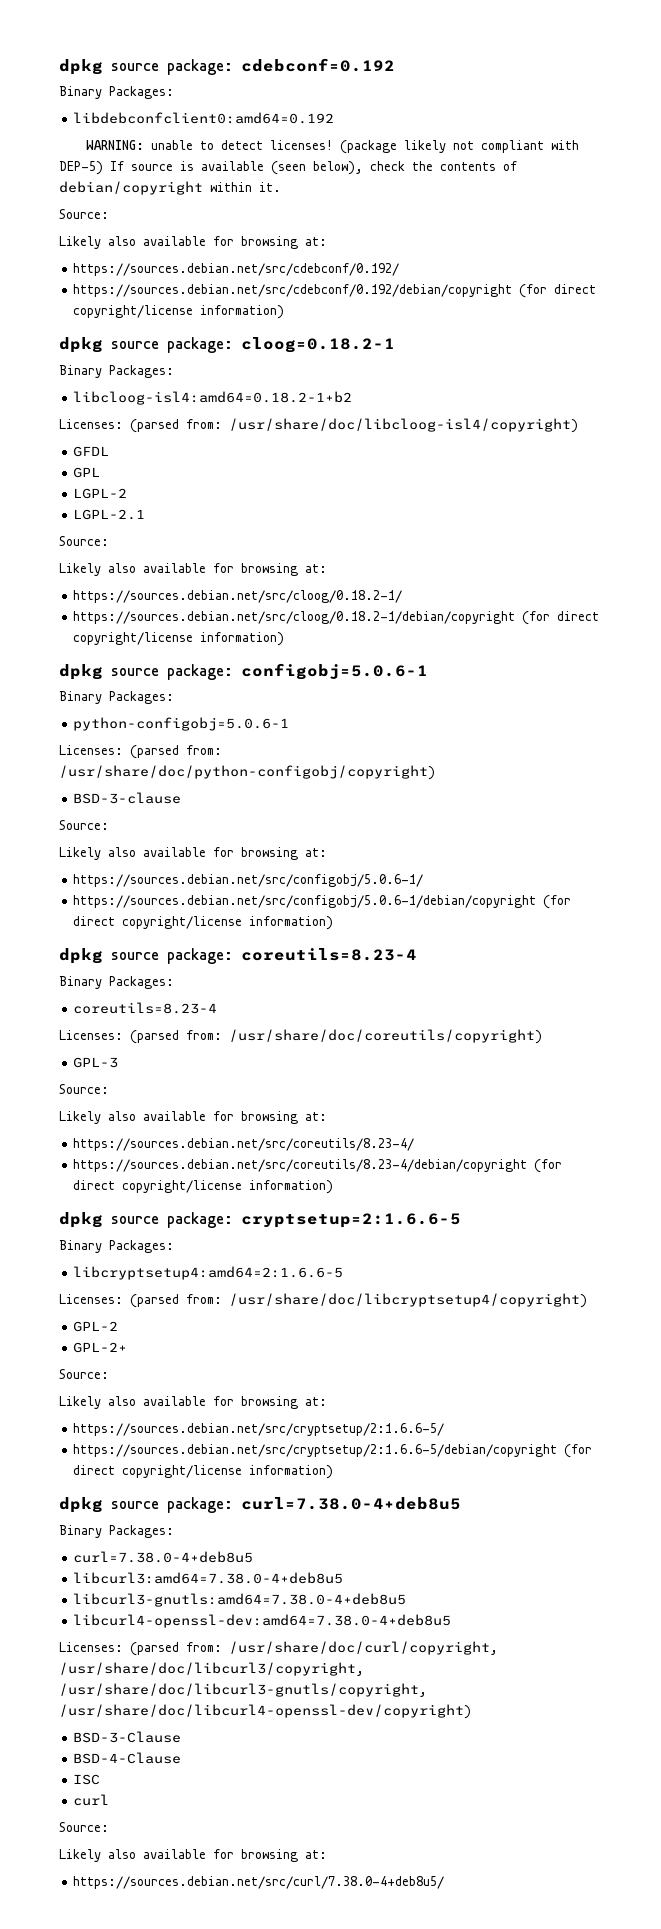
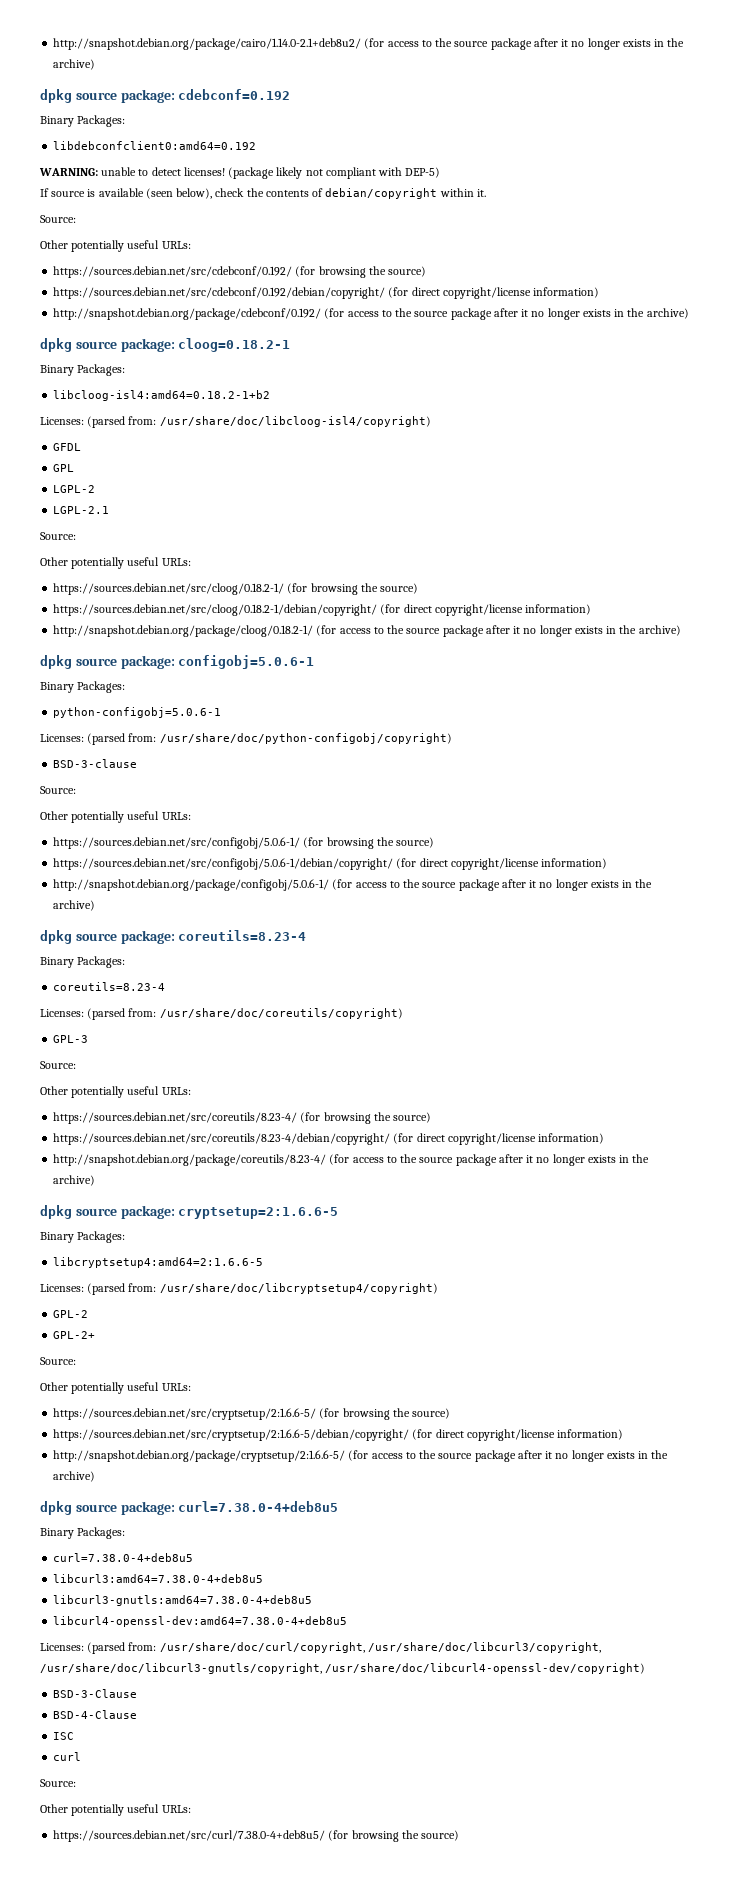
(59, 67) none -> [53,38,685,50] [53,59,96,70] http://snapshot.debian.org/package/cairo/1.14.0-2.1+deb8u2/ (for access to the source package after it no longer exists in the archive) //
(103, 168) none -> (441, 172) //
[59,236,327,249] [73,263,400,276] [73,284,597,298] [73,305,285,319] Likely also available for browsing at: // https://sources.debian.net/src/cdebconf/0.192/ // https://sources.debian.net/src/cdebconf/0.192/debian/copyright (for direct copyright/license information) -> [40,240,191,252] [53,266,427,278] [53,287,600,299] [53,308,689,320] Other potentially useful URLs: // https://sources.debian.net/src/cdebconf/0.192/ (for browsing the source) // https://sources.debian.net/src/cdebconf/0.192/debian/copyright/ (for direct copyright/license information) // http://snapshot.debian.org/package/cdebconf/0.192/ (for access to the source package after it no longer exists in the archive)
[59,563,327,576] [73,590,403,603] [73,611,600,625] [73,632,285,646] Likely also available for browsing at: // https://sources.debian.net/src/cloog/0.18.2-1/ // https://sources.debian.net/src/cloog/0.18.2-1/debian/copyright (for direct copyright/license information) -> [40,557,191,569] [53,583,419,595] [53,604,592,616] [53,625,681,637] Other potentially useful URLs: // https://sources.debian.net/src/cloog/0.18.2-1/ (for browsing the source) // https://sources.debian.net/src/cloog/0.18.2-1/debian/copyright/ (for direct copyright/license information) // http://snapshot.debian.org/package/cloog/0.18.2-1/ (for access to the source package after it no longer exists in the archive)
[59,847,327,860] [73,874,424,887] [73,895,572,909] [73,916,334,930] Likely also available for browsing at: // https://sources.debian.net/src/configobj/5.0.6-1/ // https://sources.debian.net/src/configobj/5.0.6-1/debian/copyright (for direct copyright/license information) -> [40,811,191,823] [53,837,435,849] [53,858,608,870] [53,879,653,891] [53,900,96,911] Other potentially useful URLs: // https://sources.debian.net/src/configobj/5.0.6-1/ (for browsing the source) // https://sources.debian.net/src/configobj/5.0.6-1/debian/copyright/ (for direct copyright/license information) // http://snapshot.debian.org/package/configobj/5.0.6-1/ (for access to the source package after it no longer exists in the archive)
[59,1111,327,1124] [73,1138,415,1151] [73,1159,563,1173] [73,1180,334,1194] Likely also available for browsing at: // https://sources.debian.net/src/coreutils/8.23-4/ // https://sources.debian.net/src/coreutils/8.23-4/debian/copyright (for direct copyright/license information) -> [40,1086,191,1098] [53,1112,432,1124] [53,1133,605,1145] [53,1154,650,1166] [53,1175,96,1186] Other potentially useful URLs: // https://sources.debian.net/src/coreutils/8.23-4/ (for browsing the source) // https://sources.debian.net/src/coreutils/8.23-4/debian/copyright/ (for direct copyright/license information) // http://snapshot.debian.org/package/coreutils/8.23-4/ (for access to the source package after it no longer exists in the archive)
[59,1396,327,1409] [73,1423,445,1436] [73,1444,593,1458] [73,1465,334,1479] Likely also available for browsing at: // https://sources.debian.net/src/cryptsetup/2:1.6.6-5/ // https://sources.debian.net/src/cryptsetup/2:1.6.6-5/debian/copyright (for direct copyright/license information) -> [40,1382,191,1394] [53,1408,451,1420] [53,1429,624,1441] [53,1450,669,1462] [53,1471,96,1482] Other potentially useful URLs: // https://sources.debian.net/src/cryptsetup/2:1.6.6-5/ (for browsing the source) // https://sources.debian.net/src/cryptsetup/2:1.6.6-5/debian/copyright/ (for direct copyright/license information) // http://snapshot.debian.org/package/cryptsetup/2:1.6.6-5/ (for access to the source package after it no longer exists in the archive)
[59,1849,327,1862] [73,1876,445,1889] Likely also available for browsing at: // https://sources.debian.net/src/curl/7.38.0-4+deb8u5/ -> [40,1804,191,1816] [53,1830,460,1842] Other potentially useful URLs: // https://sources.debian.net/src/curl/7.38.0-4+deb8u5/ (for browsing the source)

